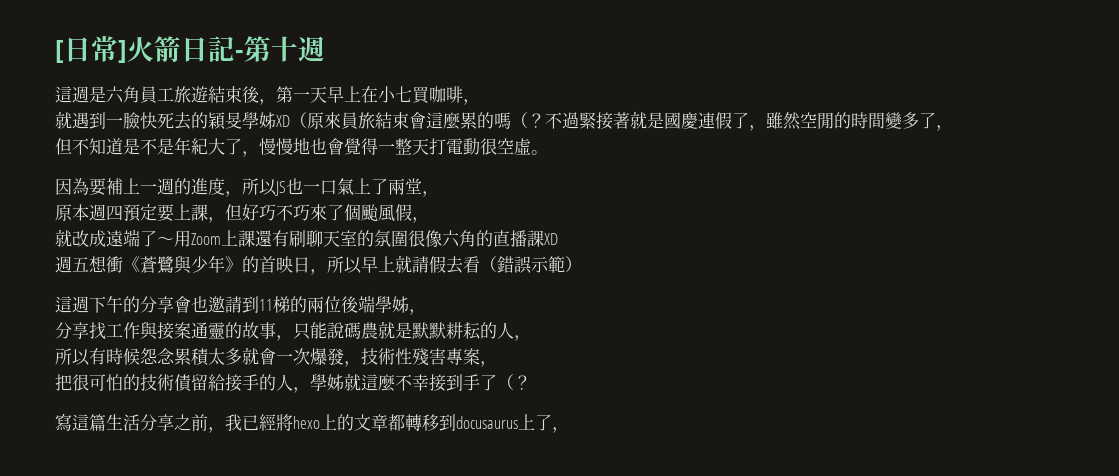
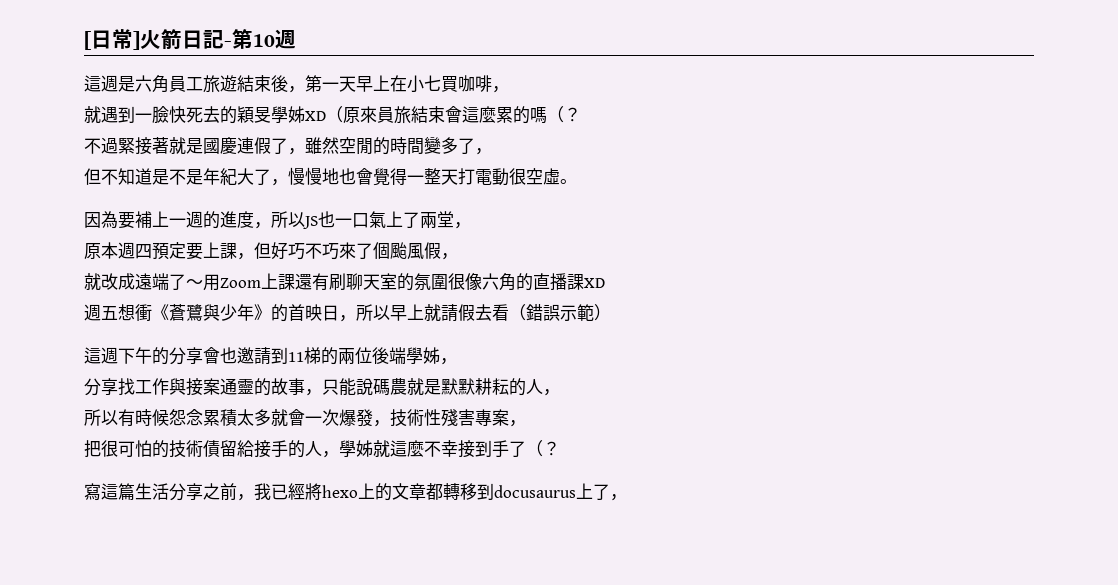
[271,36,298,62] 十 -> [253,34,275,47] 10
(545, 120) none -> (581, 114) //

